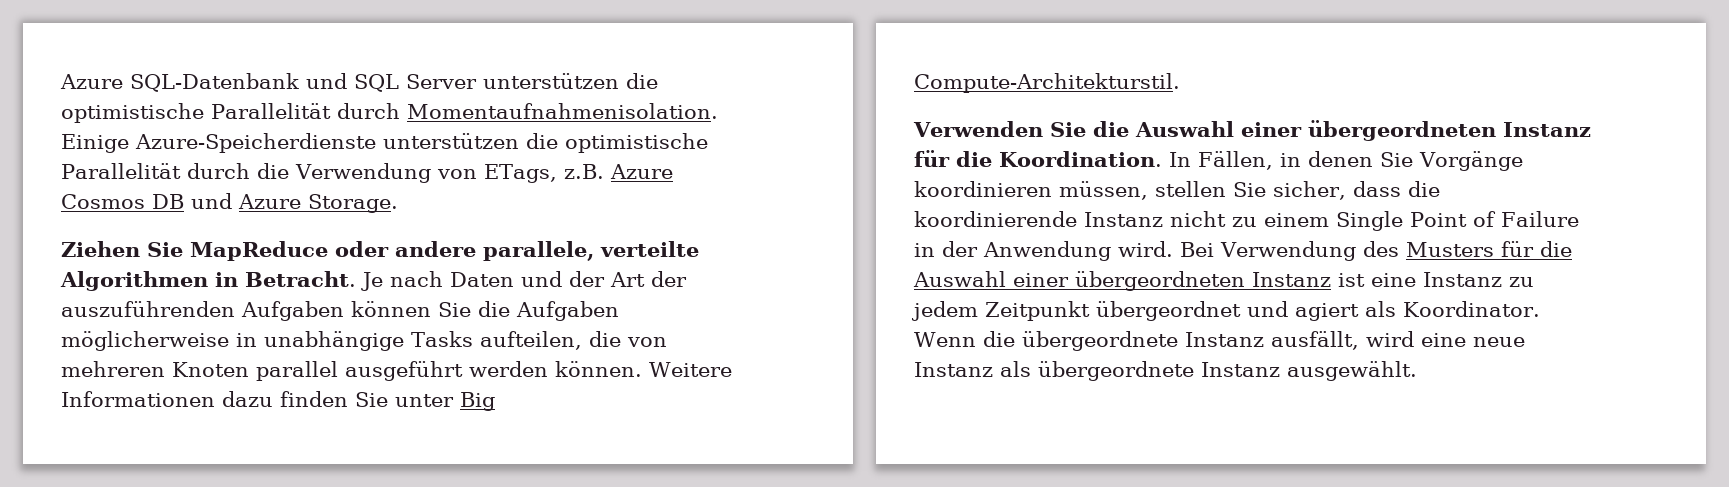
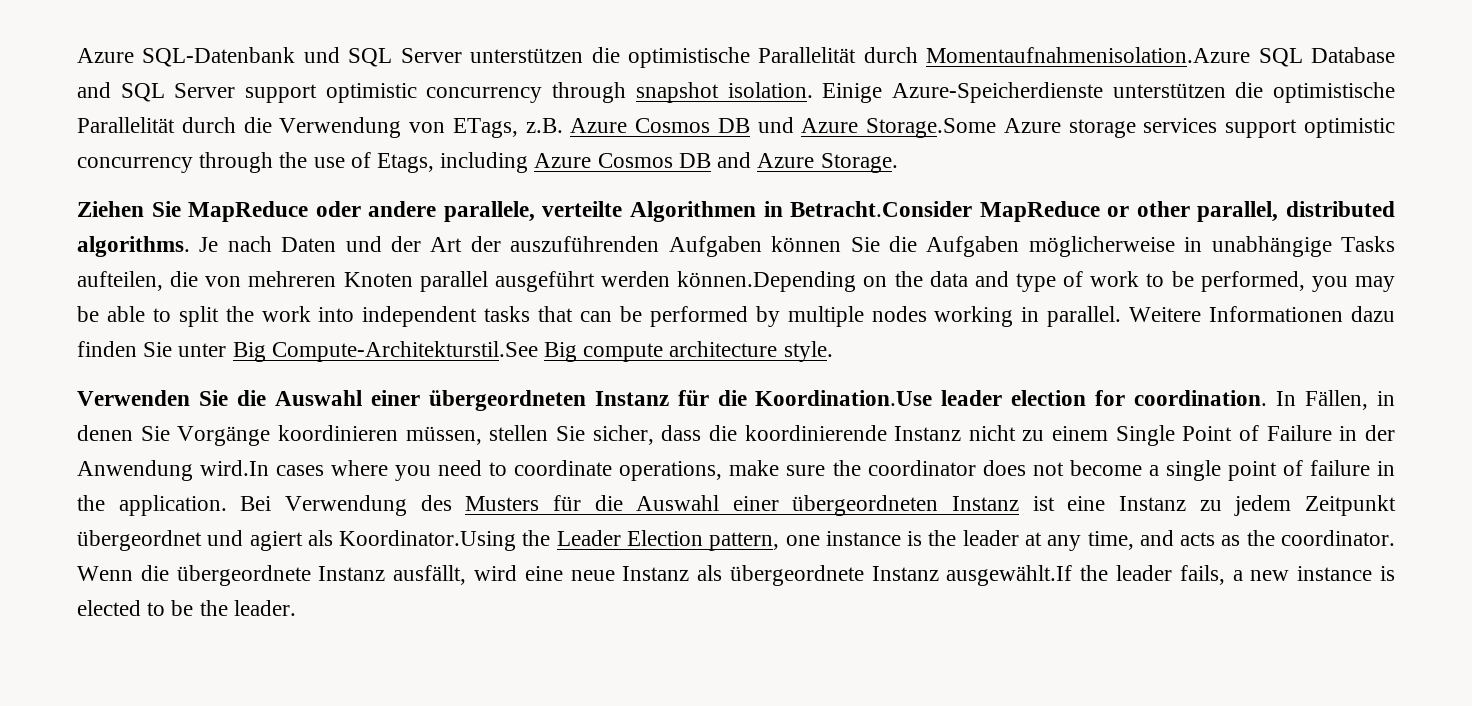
[406,103,718,119] Momentaufnahmenisolation. -> [926,47,1395,67] [77,82,813,103] Momentaufnahmenisolation.Azure SQL Database and SQL Server support optimistic concurrency through snapshot isolation.
(301, 201) none -> [866,118,1395,138] [77,152,815,173] Storage.Some Azure storage services support optimistic concurrency through the use of Etags, including Azure Cosmos DB and Azure
[245,271,356,287] Betracht. -> [790,201,1396,222] [77,236,190,257] Betracht.Consider MapReduce or other parallel, distributed algorithms.
[555,361,642,377] können. -> [677,271,1396,292] [77,306,1122,327] können.Depending on the data and type of work to be performed, you may be able to split the work into independent tasks that can be performed by multiple nodes working in parallel.
[914,73,1180,93] Compute-Architekturstil. -> [271,341,833,362] Compute-Architekturstil.See Big compute architecture style.
[999,151,1162,167] Koordination. -> [755,390,1268,406] Koordination.Use leader election for coordination.
[1118,241,1173,257] wird. -> [200,460,1395,481] [77,495,227,516] wird.In cases where you need to coordinate operations, make sure the coordinator does not become a single point of failure in the application.
[1403,301,1540,317] Koordinator. -> [339,530,1395,551] Koordinator.Using the Leader Election pattern, one instance is the leader at any time, and acts as the coordinator.
[1287,361,1417,381] ausgewählt. -> [946,565,1396,586] [77,600,296,616] ausgewählt.If the leader fails, a new instance is elected to be the leader.

